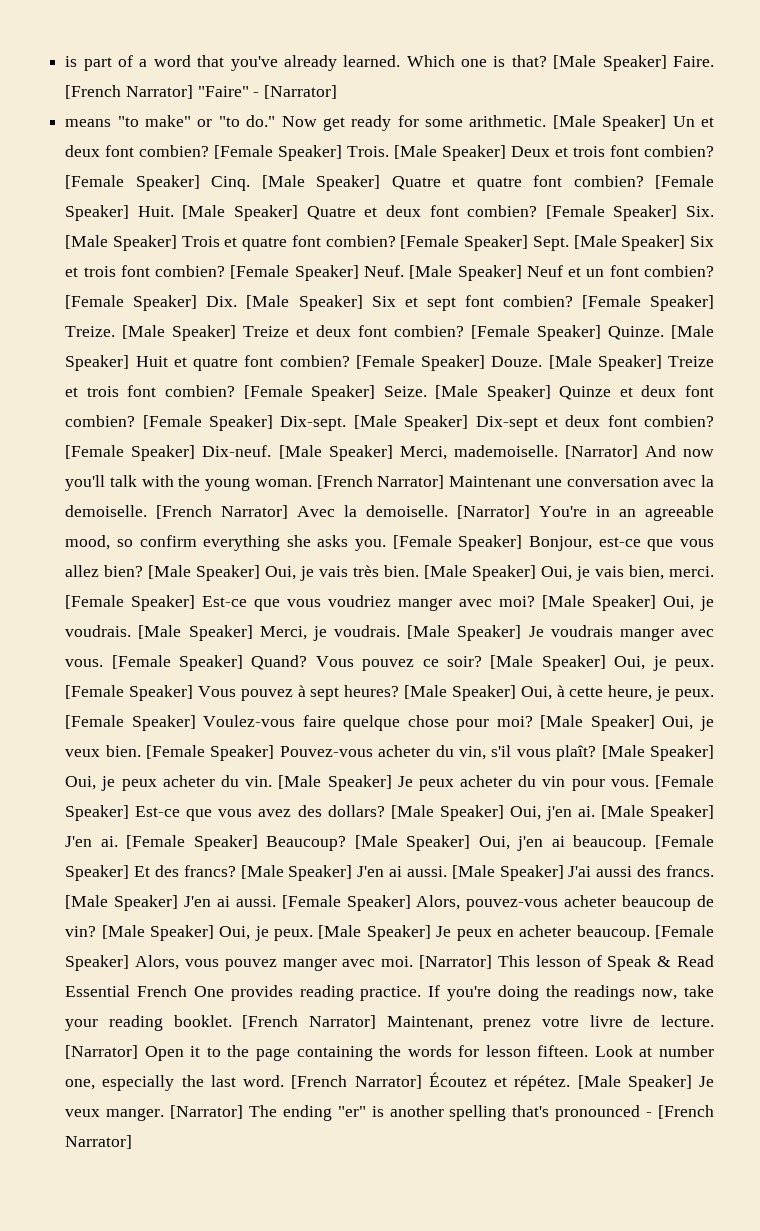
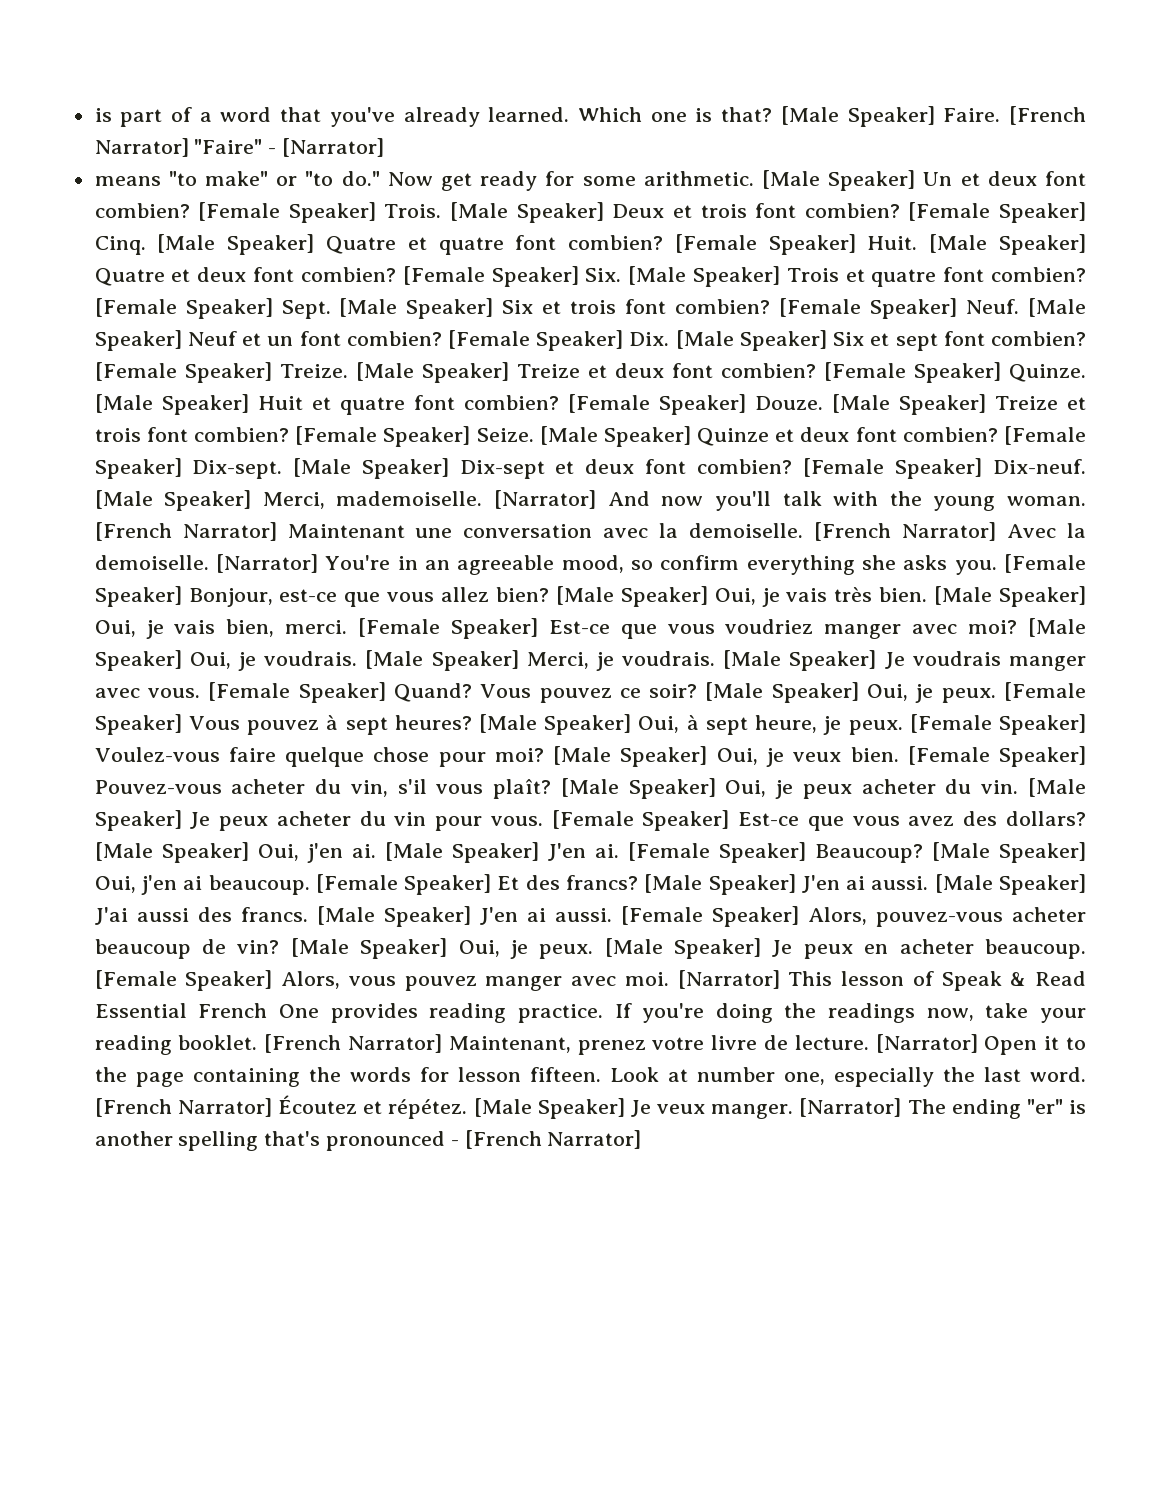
[569,687,604,697] cette -> [705,717,748,735] sept

